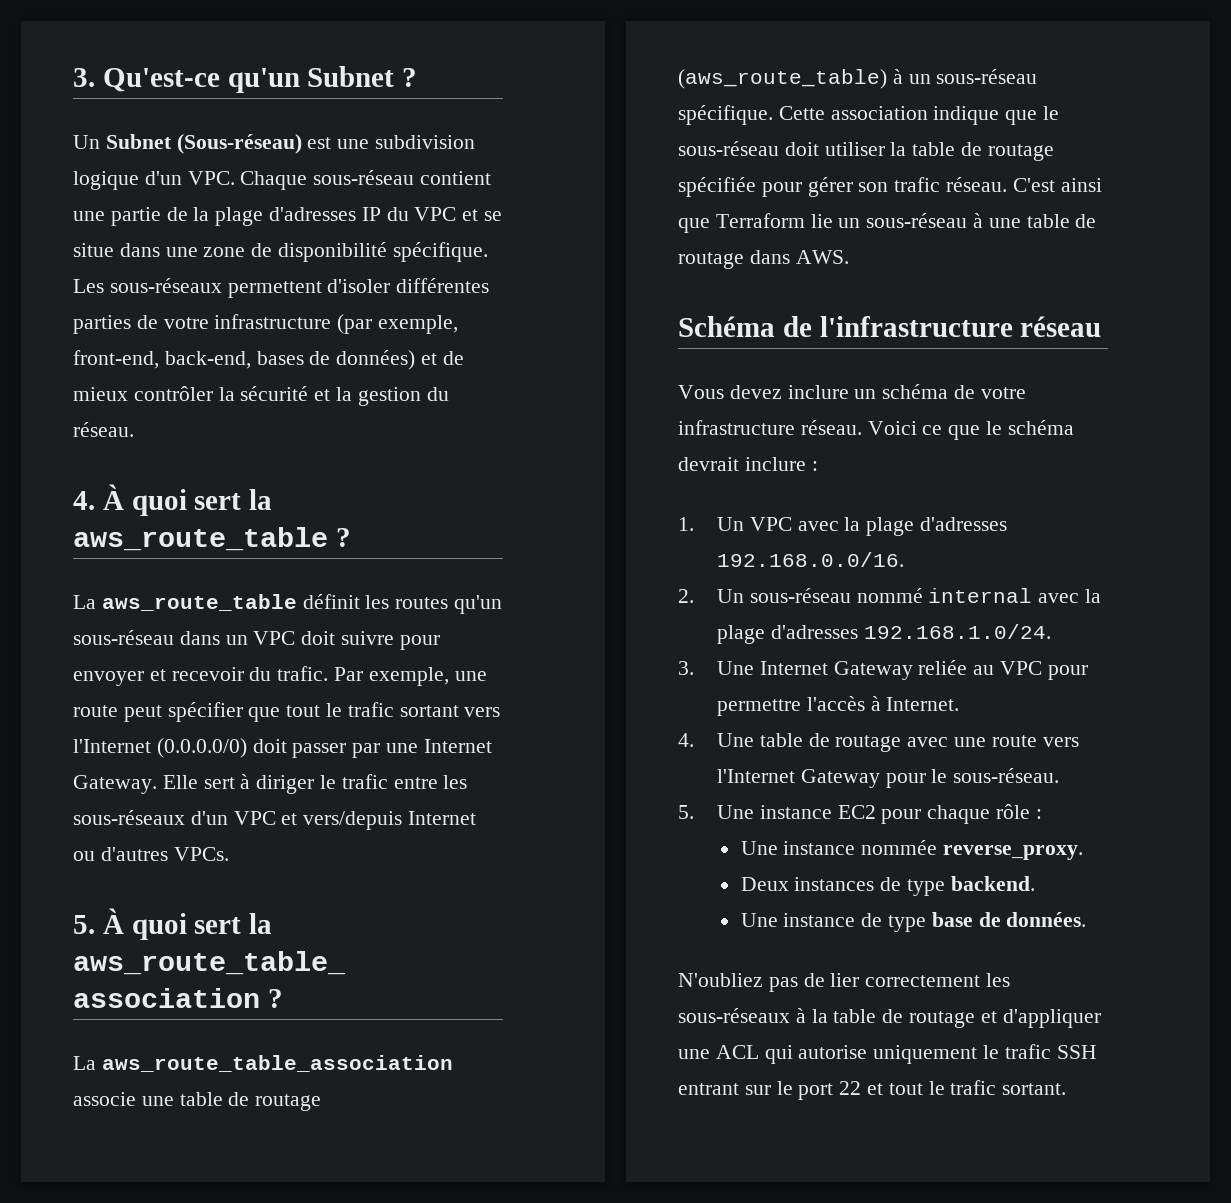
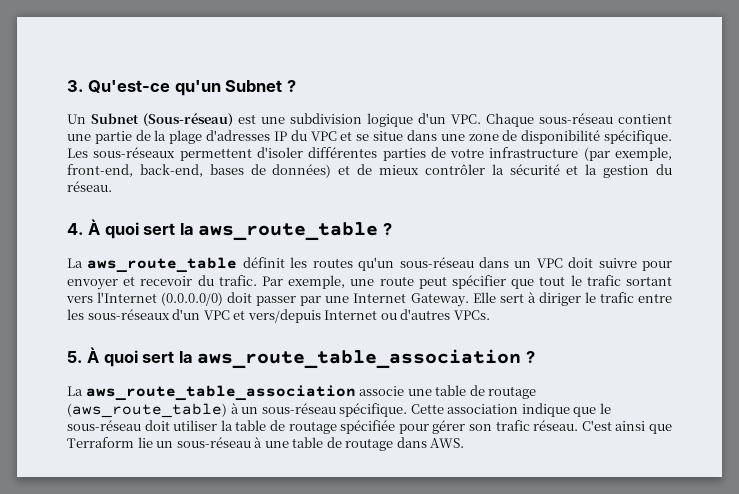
[678,316,1102,337] [678,384,1026,399] [678,420,1074,440] [678,457,818,471] [678,517,1008,536] [717,552,905,567] [678,588,1102,603] [717,624,1051,644] [678,660,1088,680] [717,696,960,716] [678,733,1079,752] [717,768,1060,788] [678,804,1042,824] [740,840,1084,860] [740,876,1035,896] [740,912,1087,932] [678,973,1011,992] [678,1008,1101,1028] [678,1044,1097,1064] [678,1080,1067,1100] // Schéma de l'infrastructure réseau // Vous devez inclure un schéma de votre infrastructure réseau. Voici ce que le schéma devrait inclure : // 1. Un VPC avec la plage d'adresses 192.168.0.0/16. // 2. Un sous-réseau nommé internal avec la plage d'adresses 192.168.1.0/24. // 3. Une Internet Gateway reliée au VPC pour permettre l'accès à Internet. // 4. Une table de routage avec une route vers l'Internet Gateway pour le sous-réseau. // 5. Une instance EC2 pour chaque rôle : // Une instance nommée reverse_proxy. // Deux instances de type backend. // Une instance de type base de données. // N'oubliez pas de lier correctement les sous-réseaux à la table de routage et d'appliquer une ACL qui autorise uniquement le trafic SSH entrant sur le port 22 et tout le trafic sortant. -> (465, 443) none

